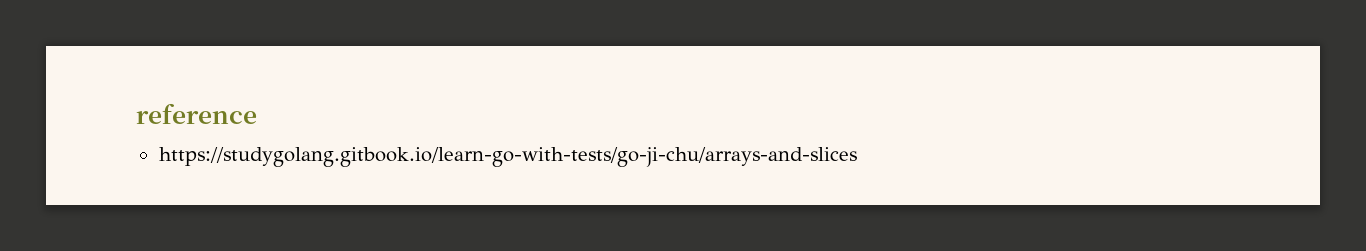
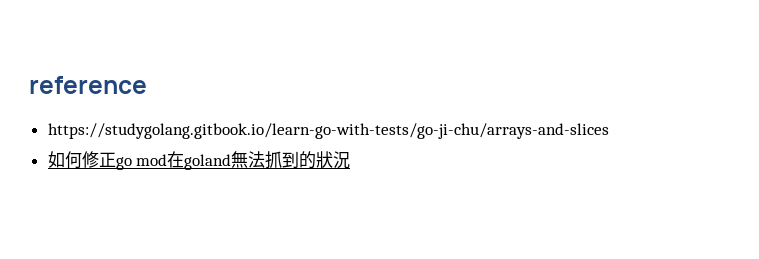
(857, 157) none -> [47,151,351,170] // 如何修正go mod在goland無法抓到的狀況

